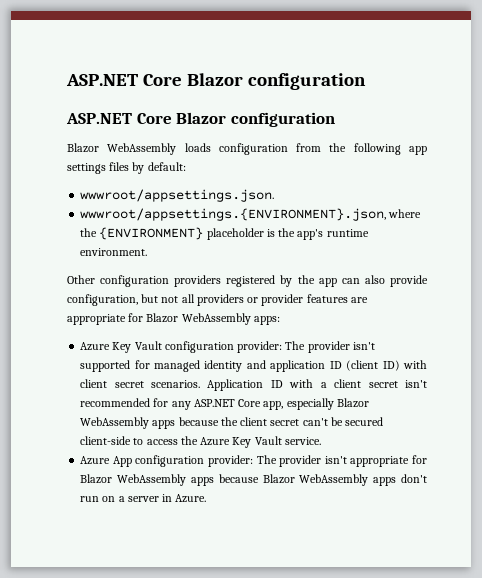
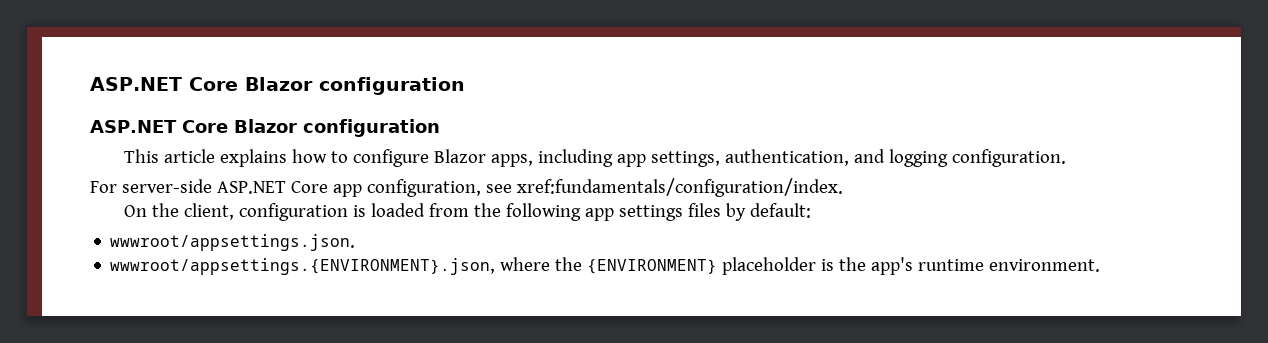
[67,143,288,155] Blazor WebAssembly loads configuration -> [124,149,1066,167] [90,178,843,197] [124,203,425,221] This article explains how to configure Blazor apps, including app settings, authentication, and logging configuration. // For server-side ASP.NET Core app configuration, see xref:fundamentals/configuration/index. // On the client, configuration is loaded
[67,275,428,287] [67,294,368,306] [67,313,280,325] [80,341,375,353] [80,360,427,372] [80,379,427,391] [80,398,369,410] [80,417,384,429] [80,436,321,448] [80,455,428,467] [80,474,427,486] [80,494,207,503] // Other configuration providers registered by the app can also provide configuration, but not all providers or provider features are appropriate for Blazor WebAssembly apps: // Azure Key Vault configuration provider: The provider isn't supported for managed identity and application ID (client ID) with client secret scenarios. Application ID with a client secret isn't recommended for any ASP.NET Core app, especially Blazor WebAssembly apps because the client secret can't be secured client-side to access the Azure Key Vault service. // Azure App configuration provider: The provider isn't appropriate for Blazor WebAssembly apps because Blazor WebAssembly apps don't run on a server in Azure. -> (1101, 265) none

